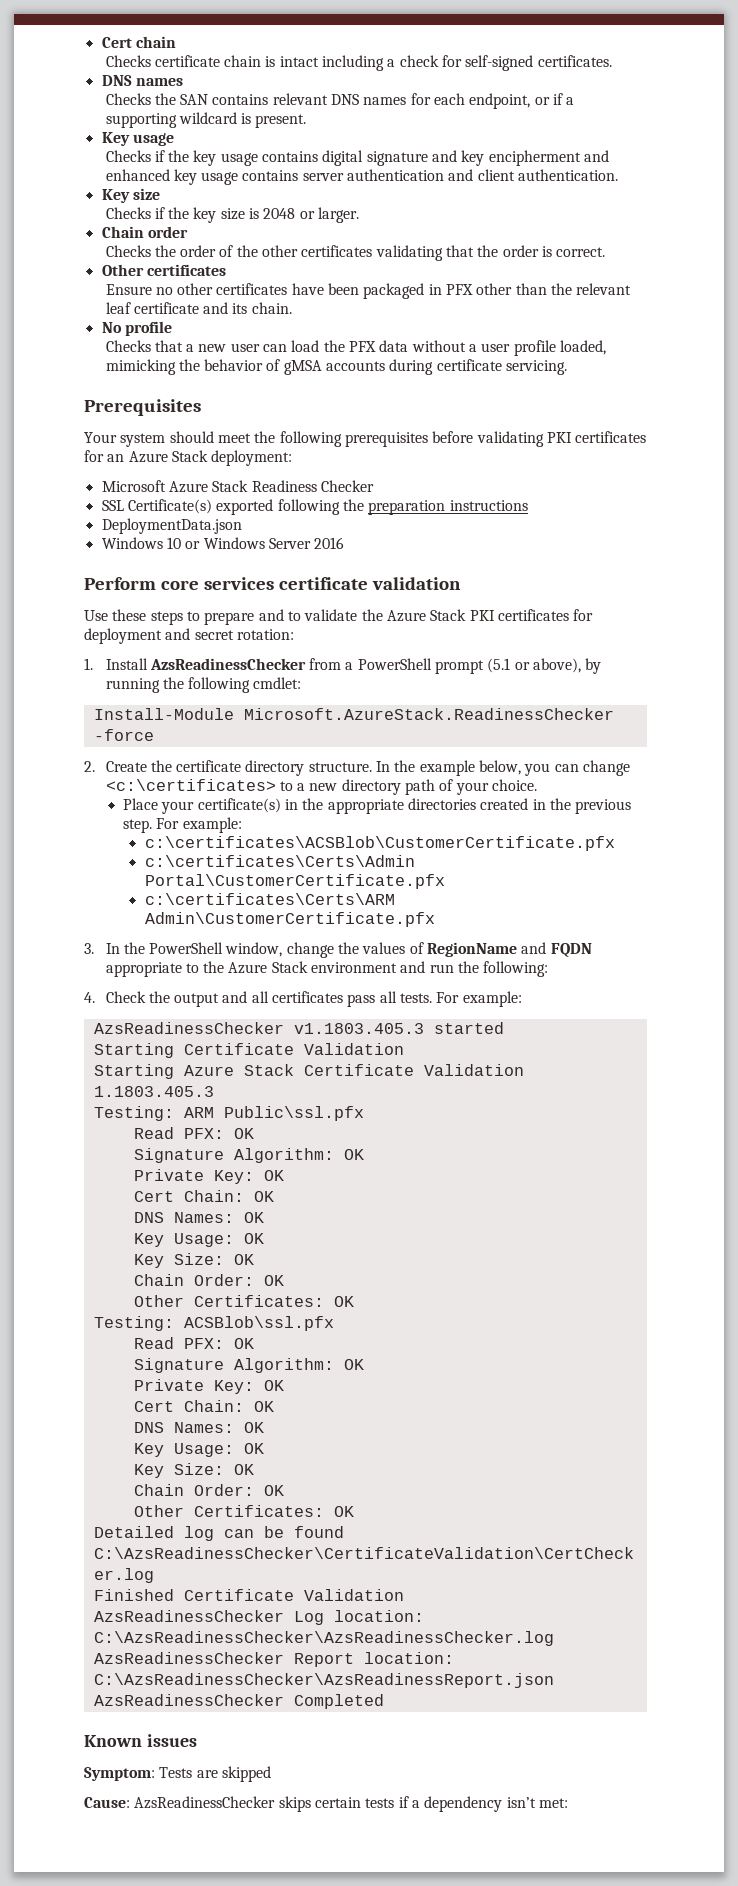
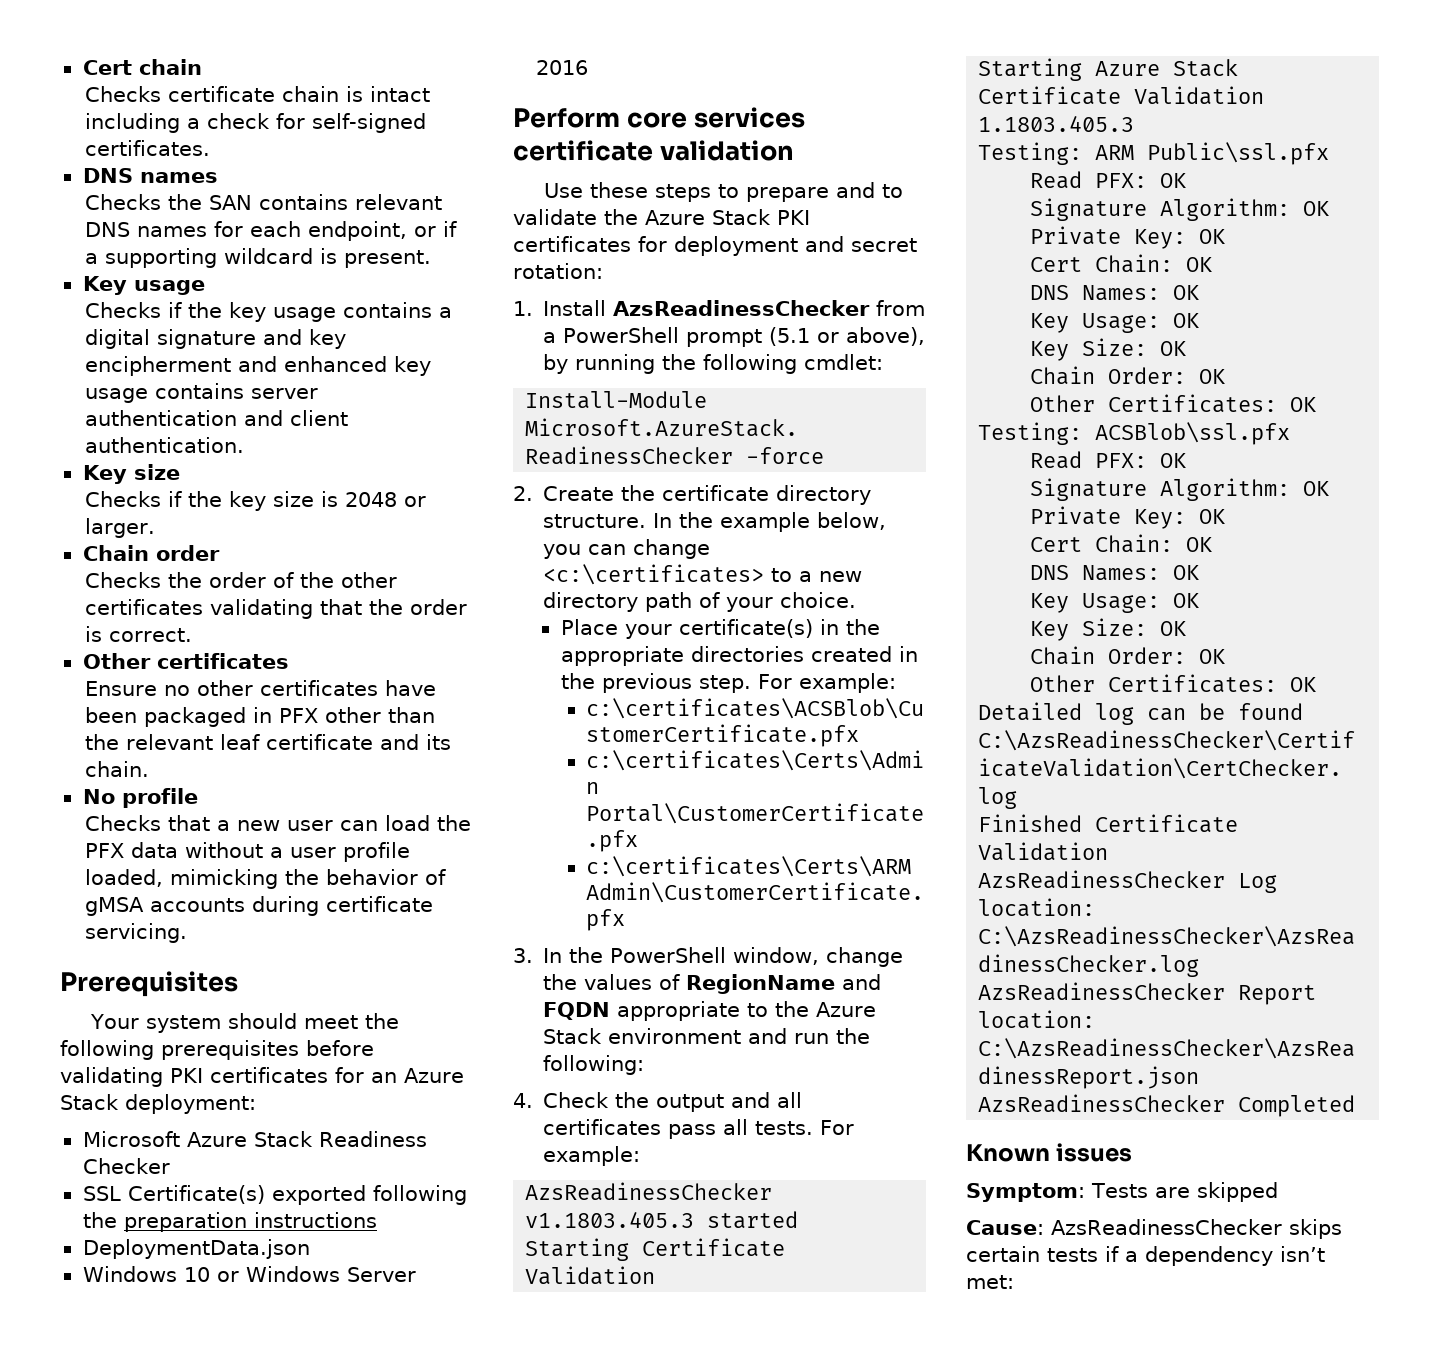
(319, 156) none -> [439,307,453,318] a

